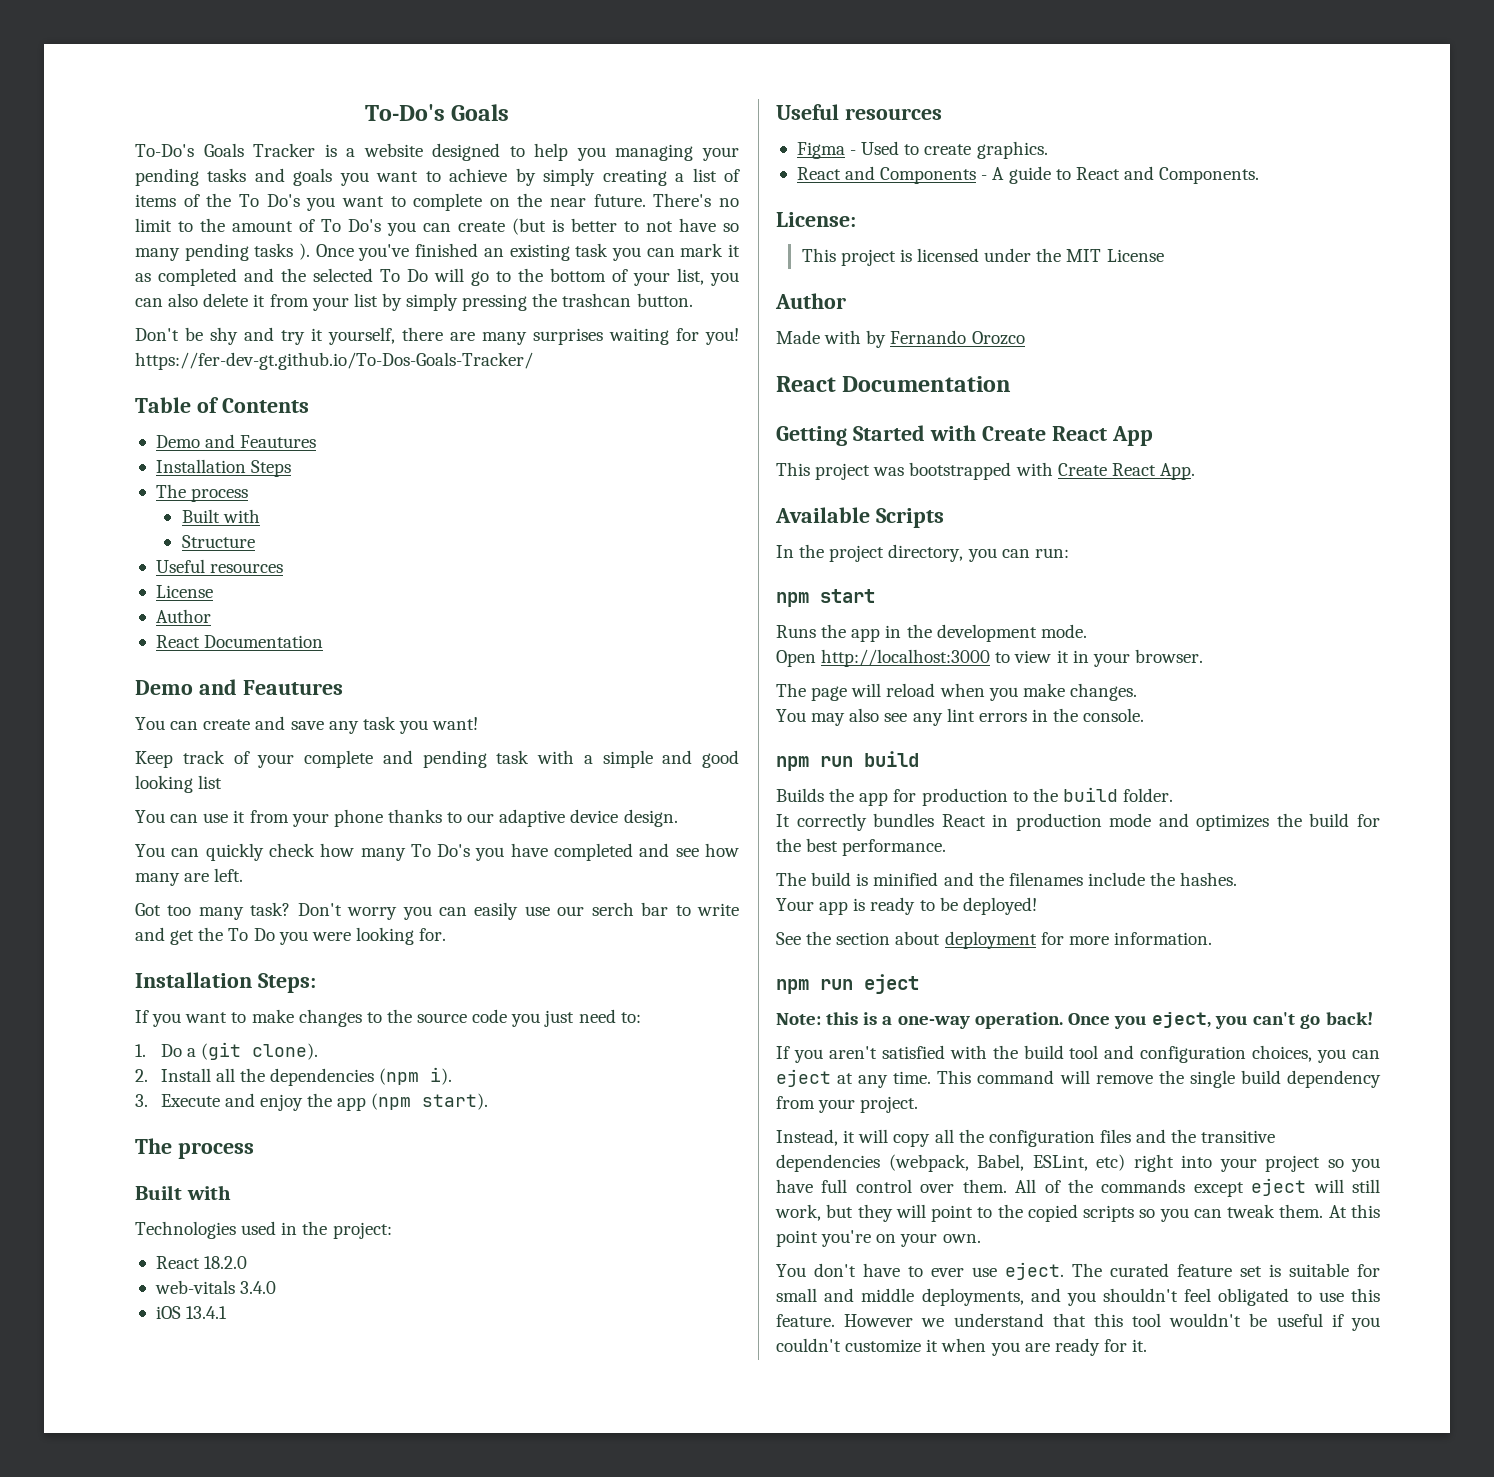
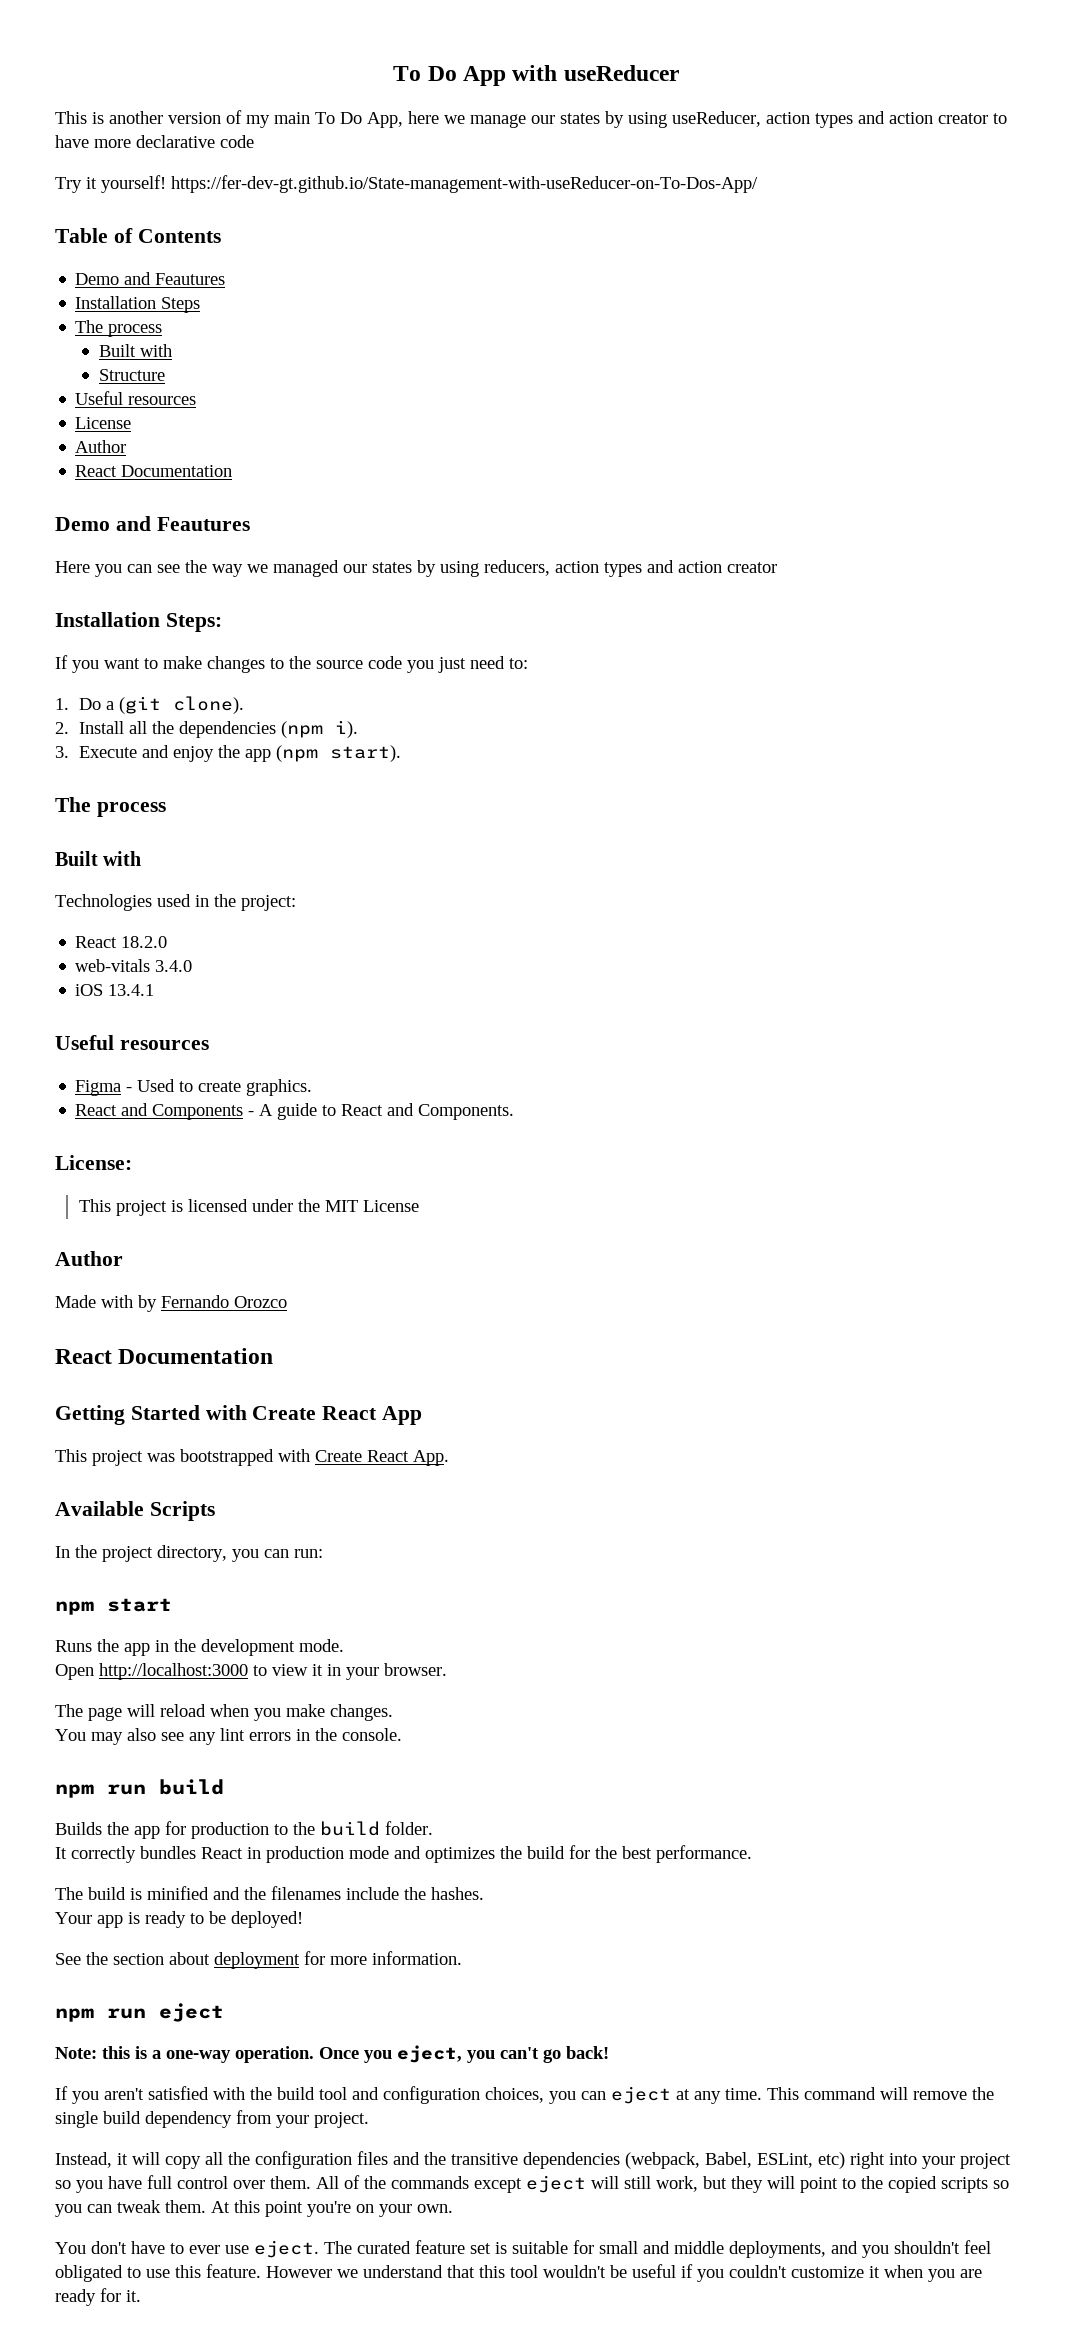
[364,104,510,121] [135,143,739,161] [135,168,740,186] [135,193,740,211] [135,218,739,236] [135,243,740,261] [135,268,739,286] [135,293,693,311] [135,327,739,345] [135,352,533,370] To-Do's Goals // To-Do's Goals Tracker is a website designed to help you managing your pending tasks and goals you want to achieve by simply creating a list of items of the To Do's you want to complete on the near future. There's no limit to the amount of To Do's you can create (but is better to not have so many pending tasks ). Once you've finished an existing task you can mark it as completed and the selected To Do will go to the bottom of your list, you can also delete it from your list by simply pressing the trashcan button. // Don't be shy and try it yourself, there are many surprises waiting for you! https://fer-dev-gt.github.io/To-Dos-Goals-Tracker/ -> [393,65,679,86] [55,110,1007,128] [55,135,254,148] [55,175,758,193] To Do App with useReducer // This is another version of my main To Do App, here we manage our states by using useReducer, action types and action creator to have more declarative code // Try it yourself! https://fer-dev-gt.github.io/State-management-with-useReducer-on-To-Dos-App/
[135,716,479,734] [135,750,739,768] [135,775,223,793] [135,809,678,827] [135,843,739,861] [135,868,244,886] [135,902,740,920] [135,927,447,945] You can create and save any task you want! // Keep track of your complete and pending task with a simple and good looking list // You can use it from your phone thanks to our adaptive device design. // You can quickly check how many To Do's you have completed and see how many are left. // Got too many task? Don't worry you can easily use our serch bar to write and get the To Do you were looking for. -> [55,560,777,577] Here you can see the way we managed our states by using reducers, action types and action creator

